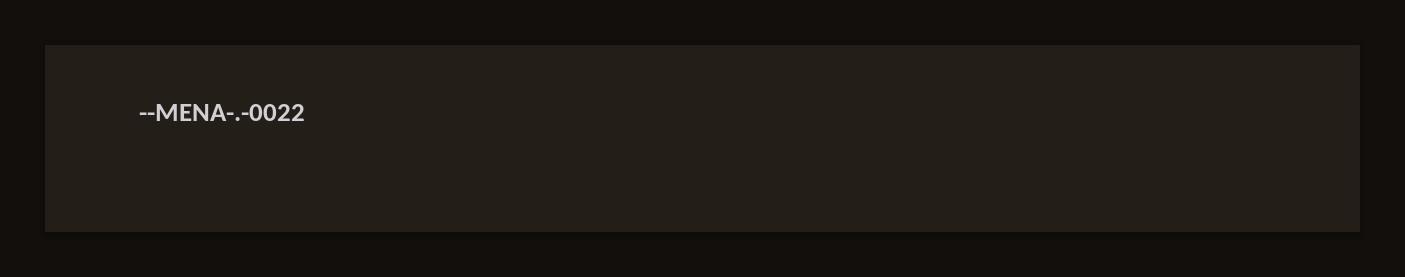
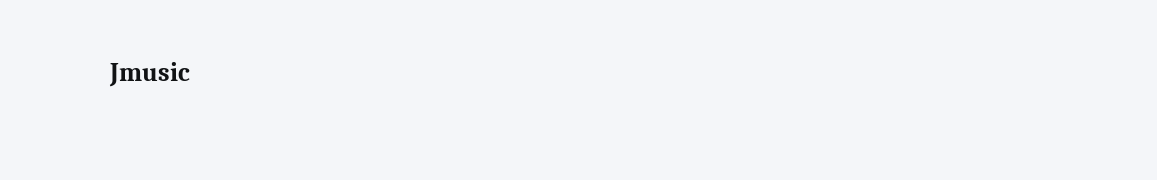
[139,104,305,121] --MENA-.-0022 -> [109,62,190,87] Jmusic

